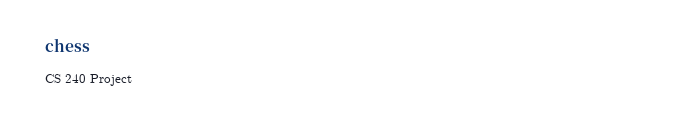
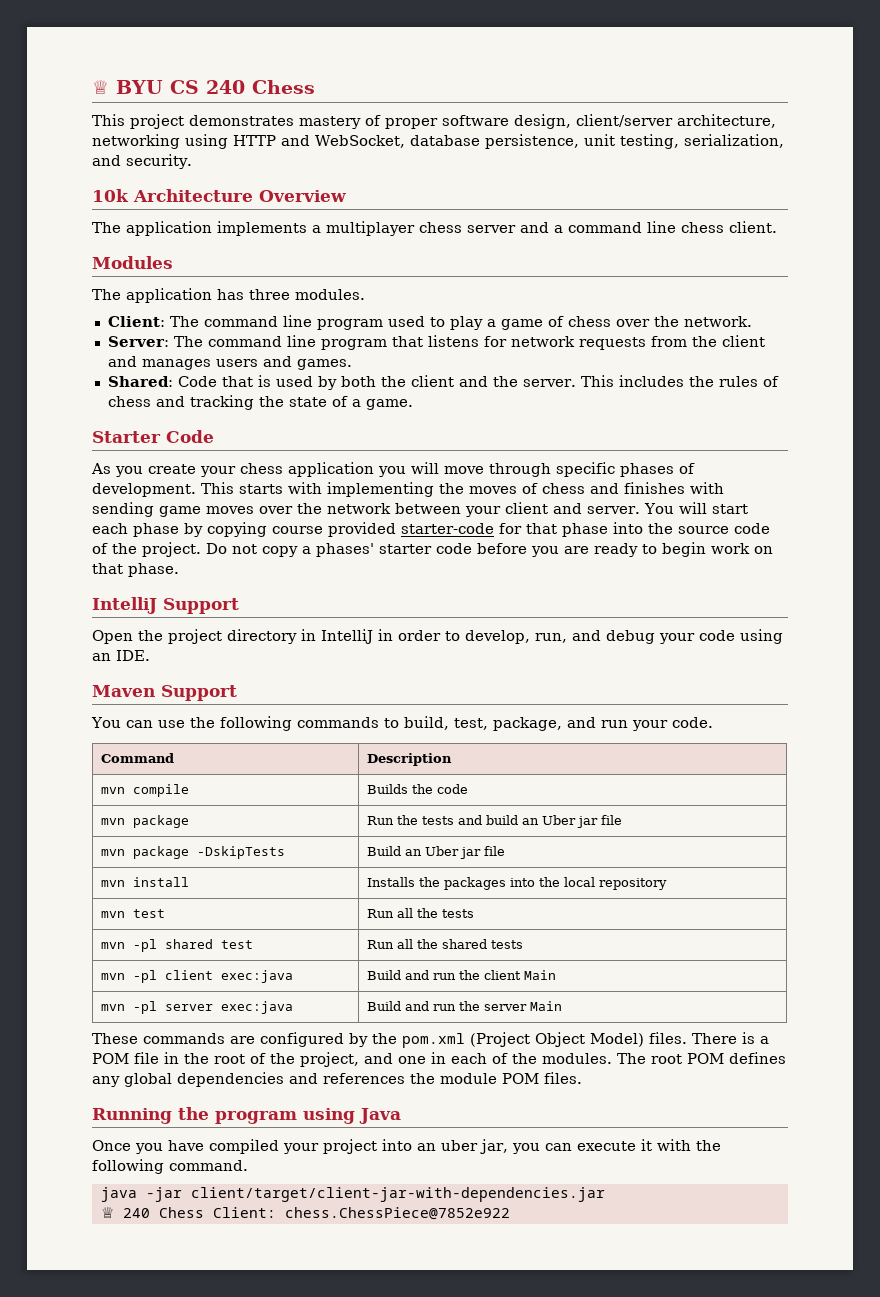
[45,38,90,52] [45,74,132,86] chess // CS 240 Project -> [92,80,315,94] [92,114,776,129] [92,134,784,149] [92,154,192,169] [92,189,346,202] [92,221,777,236] [92,256,173,269] [92,288,365,303] [107,315,752,330] [107,335,765,350] [107,356,352,370] [107,375,779,390] [107,395,413,410] [92,430,214,443] [91,462,695,477] [92,482,724,497] [92,502,748,517] [92,522,770,537] [92,542,773,557] [92,563,179,577] [92,597,239,614] [92,629,783,644] [92,650,150,661] [92,685,237,701] [91,716,713,731] [100,753,174,763] [366,753,452,766] [100,784,189,797] [366,784,468,794] [100,815,189,828] [366,815,622,828] [100,846,285,859] [366,846,505,859] [100,877,189,887] [366,877,667,890] [100,909,165,918] [366,908,474,918] [100,939,253,952] [366,939,523,949] [100,970,293,983] [366,970,556,980] [100,1001,293,1014] [366,1001,562,1011] [92,1032,769,1048] [92,1052,786,1067] [92,1072,582,1087] [92,1107,401,1124] [92,1139,721,1154] [92,1159,248,1174] [100,1187,605,1202] [100,1207,510,1220] ♕ BYU CS 240 Chess // This project demonstrates mastery of proper software design, client/server architecture, networking using HTTP and WebSocket, database persistence, unit testing, serialization, and security. // 10k Architecture Overview // The application implements a multiplayer chess server and a command line chess client. // Modules // The application has three modules. // Client: The command line program used to play a game of chess over the network. // Server: The command line program that listens for network requests from the client and manages users and games. // Shared: Code that is used by both the client and the server. This includes the rules of chess and tracking the state of a game. // Starter Code // As you create your chess application you will move through specific phases of development. This starts with implementing the moves of chess and finishes with sending game moves over the network between your client and server. You will start each phase by copying course provided starter-code for that phase into the source code of the project. Do not copy a phases' starter code before you are ready to begin work on that phase. // IntelliJ Support // Open the project directory in IntelliJ in order to develop, run, and debug your code using an IDE. // Maven Support // You can use the following commands to build, test, package, and run your code. // Command | Description // mvn compile | Builds the code // mvn package | Run the tests and build an Uber jar file // mvn package -DskipTests | Build an Uber jar file // mvn install | Installs the packages into the local repository // mvn test | Run all the tests // mvn -pl shared test | Run all the shared tests // mvn -pl client exec:java | Build and run the client Main // mvn -pl server exec:java | Build and run the server Main // These commands are configured by the pom.xml (Project Object Model) files. There is a POM file in the root of the project, and one in each of the modules. The root POM defines any global dependencies and references the module POM files. // Running the program using Java // Once you have compiled your project into an uber jar, you can execute it with the following command. // java -jar client/target/client-jar-with-dependencies.jar // ♕ 240 Chess Client: chess.ChessPiece@7852e922

